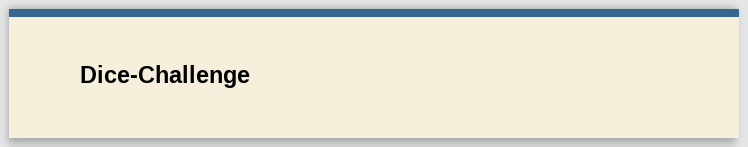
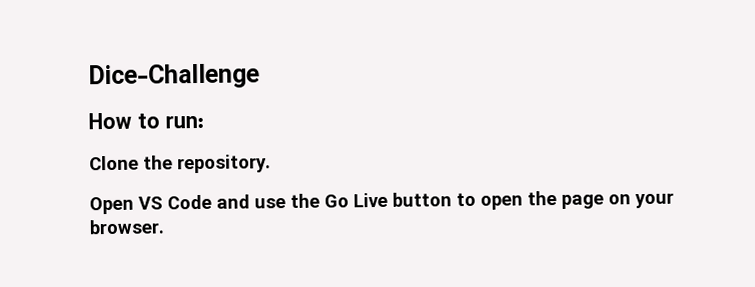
(250, 76) none -> [88,112,204,130] [89,154,271,174] [89,191,674,215] [89,219,164,235] // How to run: // Clone the repository. // Open VS Code and use the Go Live button to open the page on your browser.

